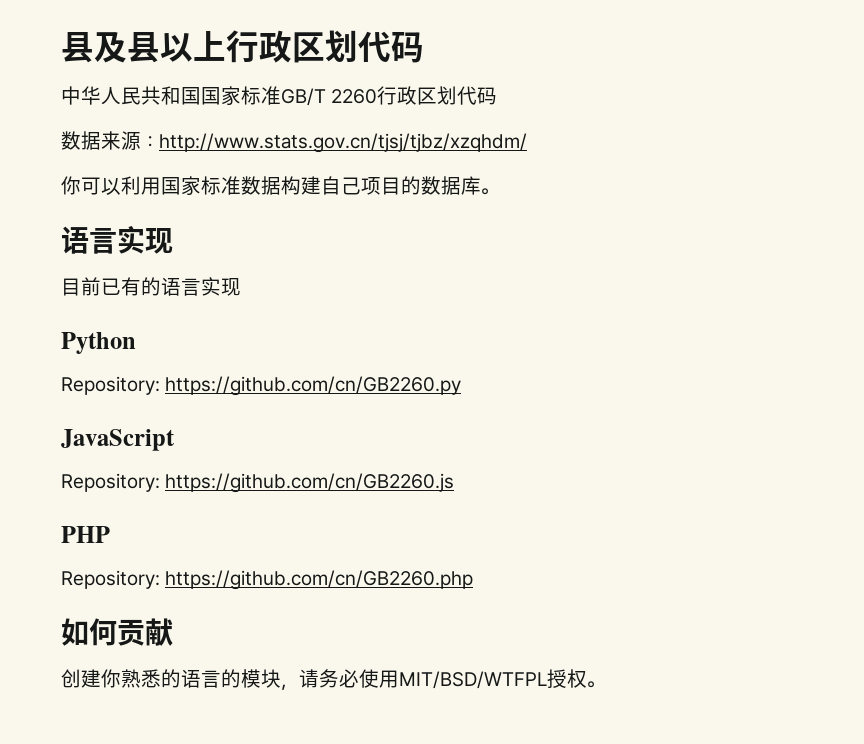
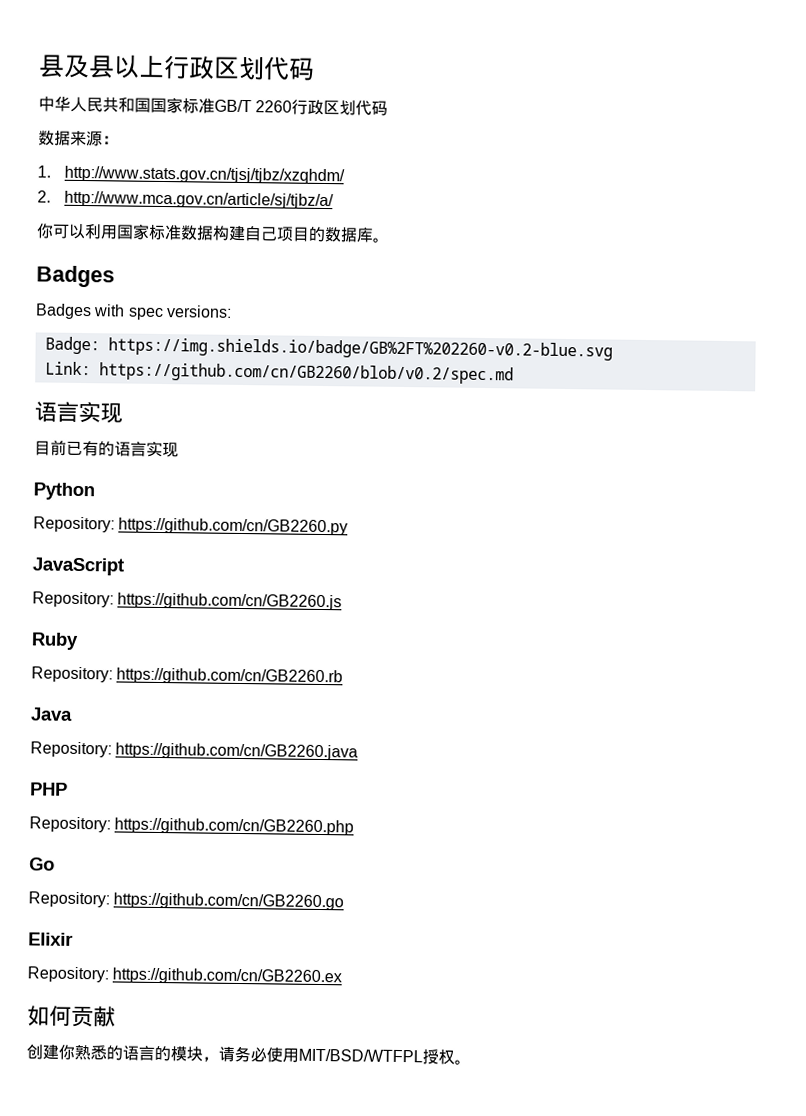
(159, 142) none -> [37,165,51,178] // 1.
(527, 143) none -> [37,190,334,210] // 2. http://www.mca.gov.cn/article/sj/tjbz/a/
(499, 191) none -> [36,265,115,288] [35,303,232,321] [44,336,613,361] [44,361,514,385] // Badges // Badges with spec versions: // Badge: https://img.shields.io/badge/GB%2FT%202260-v0.2-blue.svg // Link: https://github.com/cn/GB2260/blob/v0.2/spec.md
[61,526,110,543] [61,570,474,590] PHP // Repository: https://github.com/cn/GB2260.php -> [31,632,79,650] [31,666,344,686] [30,707,73,721] [30,741,359,761] [30,782,68,796] [29,816,355,836] [29,857,55,871] [28,891,345,911] [28,932,73,946] [27,966,343,986] Ruby // Repository: https://github.com/cn/GB2260.rb // Java // Repository: https://github.com/cn/GB2260.java // PHP // Repository: https://github.com/cn/GB2260.php // Go // Repository: https://github.com/cn/GB2260.go // Elixir // Repository: https://github.com/cn/GB2260.ex

